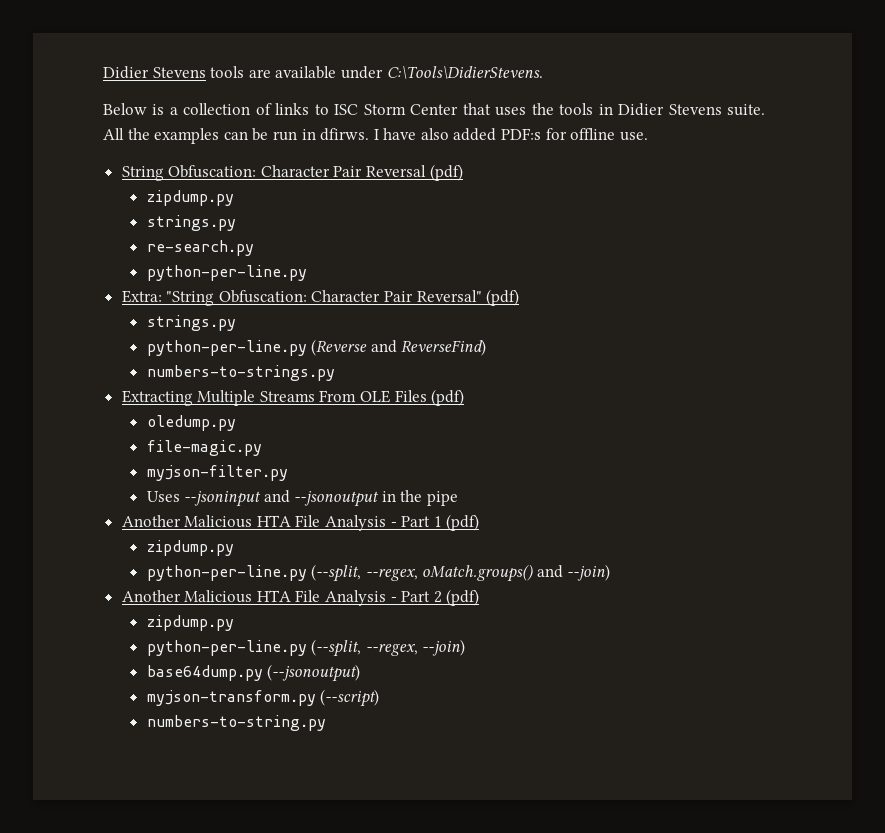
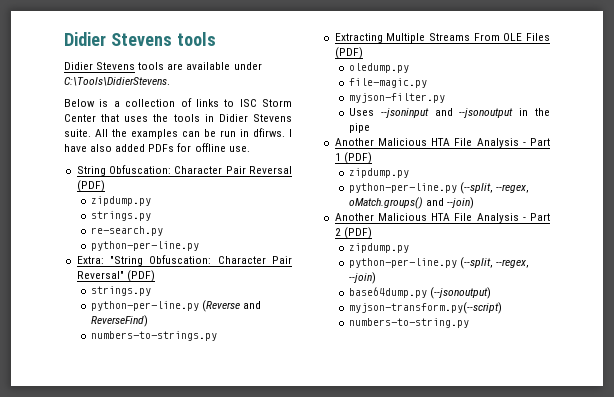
[103,66,245,79] Didier Stevens tools -> [64,32,216,46] [64,62,165,70] Didier Stevens tools // Didier Stevens tools
[501,128,542,140] PDF:s -> [148,144,175,152] PDFs
[429,164,463,181] (pdf) -> [76,180,105,192] (PDF)
[486,289,520,306] (pdf) -> [126,270,155,282] (PDF)
[431,389,465,406] (pdf) -> [334,47,363,59] (PDF)
[446,514,480,531] (pdf) -> [343,152,372,164] (PDF)
[446,589,480,606] (pdf) -> [343,227,372,239] (PDF)
[146,689,380,707] myjson-transform.py (--script) -> [349,302,503,314] myjson-transform.py(--script)

